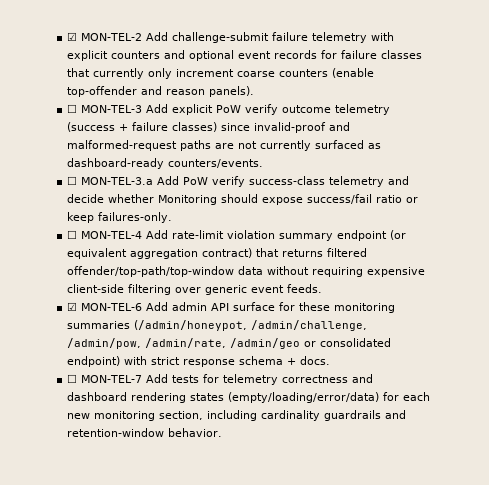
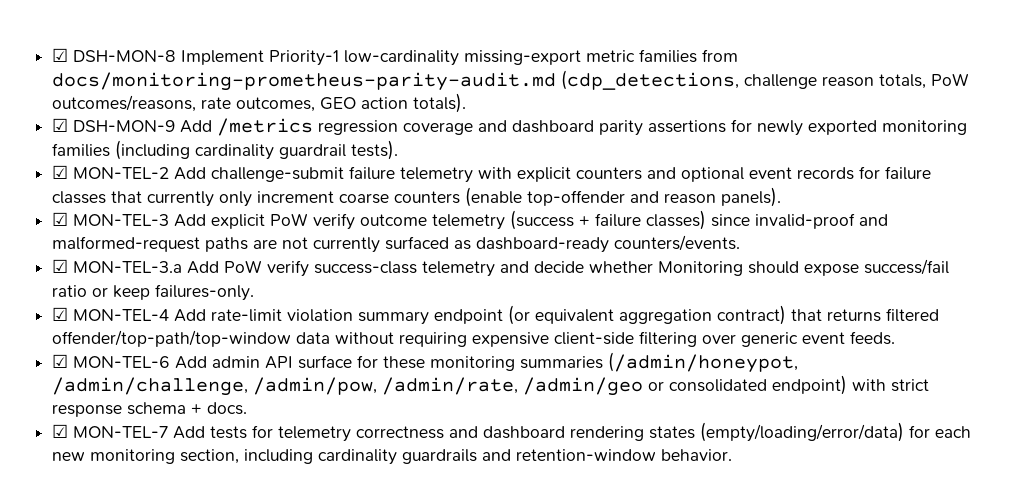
[67,32,78,41] ☑ -> [52,48,739,66] [52,70,970,91] [52,93,467,113] [52,118,968,136] [52,140,399,160] [52,165,69,179] ☑ DSH-MON-8 Implement Priority-1 low-cardinality missing-export metric families from docs/monitoring-prometheus-parity-audit.md (cdp_detections, challenge reason totals, PoW outcomes/reasons, rate outcomes, GEO action totals). // ☑ DSH-MON-9 Add /metrics regression coverage and dashboard parity assertions for newly exported monitoring families (including cardinality guardrail tests). // ☑
[67,104,78,113] ☐ -> [52,212,69,226] ☑
[67,176,78,185] ☐ -> [52,259,69,273] ☑
[67,230,78,239] ☐ -> [52,307,69,321] ☑
[67,374,78,383] ☐ -> [52,424,69,438] ☑

